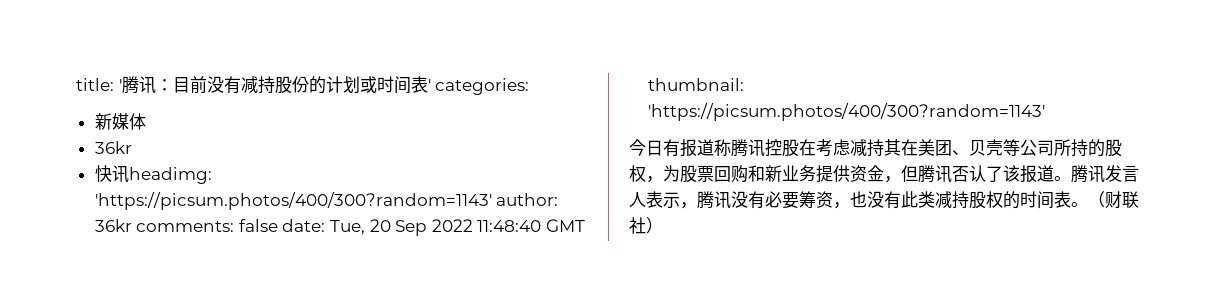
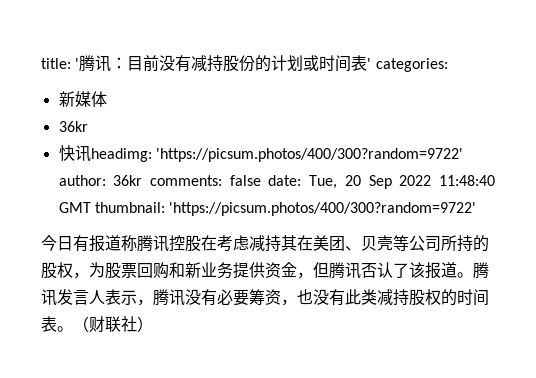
[94,192,492,210] 'https://picsum.photos/400/300?random=1143' -> [155,148,463,162] 'https://picsum.photos/400/300?random=9722'
[647,103,1045,121] 'https://picsum.photos/400/300?random=1143' -> [169,202,477,216] 'https://picsum.photos/400/300?random=9722'

